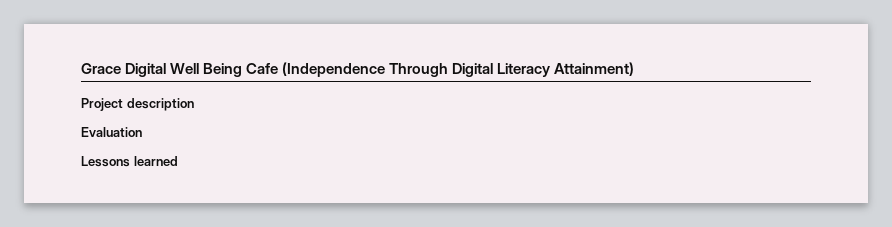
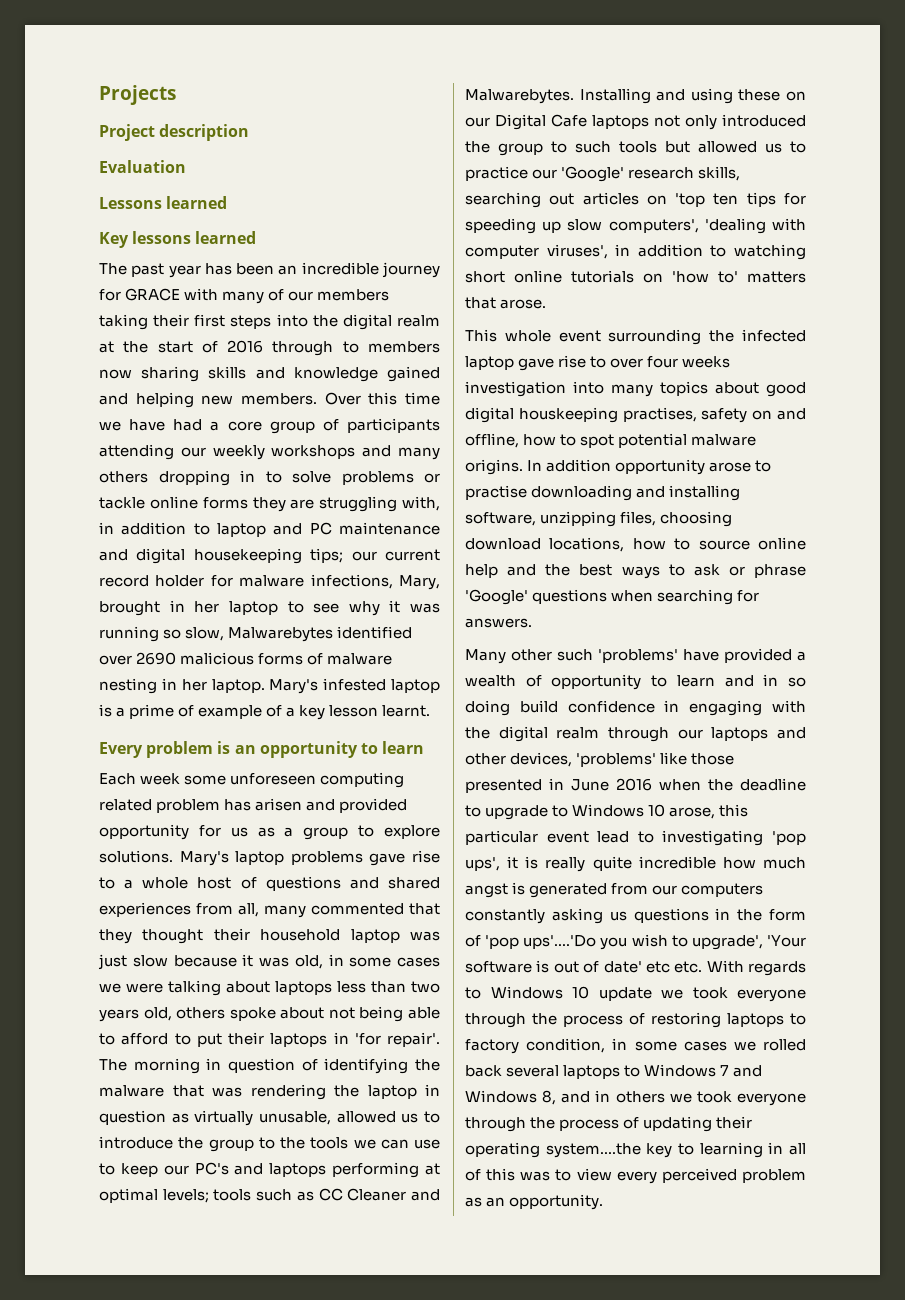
[81,62,635,77] Grace Digital Well Being Cafe (Independence Through Digital Literacy Attainment) -> [99,85,176,105] Projects
(178, 161) none -> [99,231,257,248] [99,262,440,278] [99,288,390,304] [99,314,441,330] [99,340,440,356] [99,366,440,382] [99,392,441,408] [99,418,440,434] [99,444,440,460] [99,470,440,486] [99,496,440,512] [99,522,440,537] [99,548,440,564] [99,574,440,590] [99,600,440,616] [99,626,413,642] [99,652,393,665] [99,678,440,694] [99,704,431,720] [99,741,425,758] [99,772,405,788] [99,798,408,813] [99,824,440,840] [99,850,440,866] [99,876,441,891] [99,902,440,918] [99,928,440,944] [98,954,440,970] [99,980,440,996] [99,1006,441,1022] [99,1032,440,1047] [99,1058,440,1074] [99,1084,440,1100] [99,1110,440,1126] [99,1136,440,1152] [99,1162,441,1178] [99,1188,441,1203] [465,88,806,104] [465,114,806,130] [465,141,806,156] [465,166,741,182] [465,192,806,208] [465,218,806,234] [465,244,806,260] [465,270,806,283] [465,297,547,309] [465,329,806,345] [465,355,731,371] [465,381,806,397] [465,407,806,423] [465,433,757,448] [465,459,772,475] [465,485,741,501] [465,511,733,527] [465,537,806,552] [465,564,806,579] [465,589,760,605] [465,618,532,628] [465,648,806,664] [465,674,806,690] [465,700,806,716] [465,726,806,742] [465,752,735,767] [465,778,806,793] [465,804,749,820] [465,830,806,846] [465,856,806,872] [465,882,764,898] [465,908,806,924] [465,934,806,950] [465,960,806,976] [465,986,806,1002] [465,1012,806,1028] [465,1038,806,1054] [465,1064,763,1079] [465,1090,806,1106] [465,1116,753,1132] [465,1142,806,1158] [465,1168,806,1184] [465,1194,604,1210] // Key lessons learned // The past year has been an incredible journey for GRACE with many of our members taking their first steps into the digital realm at the start of 2016 through to members now sharing skills and knowledge gained and helping new members. Over this time we have had a core group of participants attending our weekly workshops and many others dropping in to solve problems or tackle online forms they are struggling with, in addition to laptop and PC maintenance and digital housekeeping tips; our current record holder for malware infections, Mary, brought in her laptop to see why it was running so slow, Malwarebytes identified over 2690 malicious forms of malware nesting in her laptop. Mary's infested laptop is a prime of example of a key lesson learnt. // Every problem is an opportunity to learn // Each week some unforeseen computing related problem has arisen and provided opportunity for us as a group to explore solutions. Mary's laptop problems gave rise to a whole host of questions and shared experiences from all, many commented that they thought their household laptop was just slow because it was old, in some cases we were talking about laptops less than two years old, others spoke about not being able to afford to put their laptops in 'for repair'. The morning in question of identifying the malware that was rendering the laptop in question as virtually unusable, allowed us to introduce the group to the tools we can use to keep our PC's and laptops performing at optimal levels; tools such as CC Cleaner and Malwarebytes. Installing and using these on our Digital Cafe laptops not only introduced the group to such tools but allowed us to practice our 'Google' research skills, searching out articles on 'top ten tips for speeding up slow computers', 'dealing with computer viruses', in addition to watching short online tutorials on 'how to' matters that arose. // This whole event surrounding the infected laptop gave rise to over four weeks investigation into many topics about good digital houskeeping practises, safety on and offline, how to spot potential malware origins. In addition opportunity arose to practise downloading and installing software, unzipping files, choosing download locations, how to source online help and the best ways to ask or phrase 'Google' questions when searching for answers. // Many other such 'problems' have provided a wealth of opportunity to learn and in so doing build confidence in engaging with the digital realm through our laptops and other devices, 'problems' like those presented in June 2016 when the deadline to upgrade to Windows 10 arose, this particular event lead to investigating 'pop ups', it is really quite incredible how much angst is generated from our computers constantly asking us questions in the form of 'pop ups'....'Do you wish to upgrade', 'Your software is out of date' etc etc. With regards to Windows 10 update we took everyone through the process of restoring laptops to factory condition, in some cases we rolled back several laptops to Windows 7 and Windows 8, and in others we took everyone through the process of updating their operating system....the key to learning in all of this was to view every perceived problem as an opportunity.

